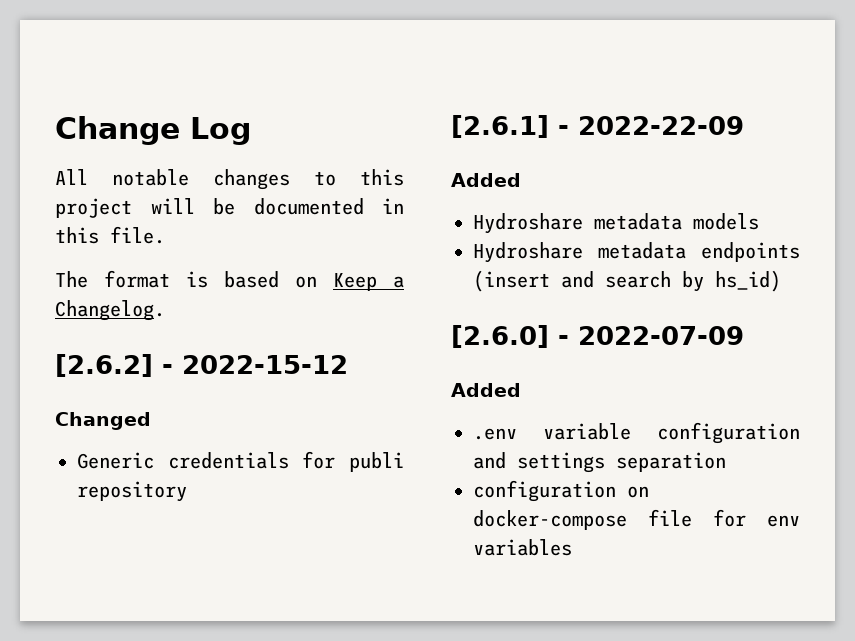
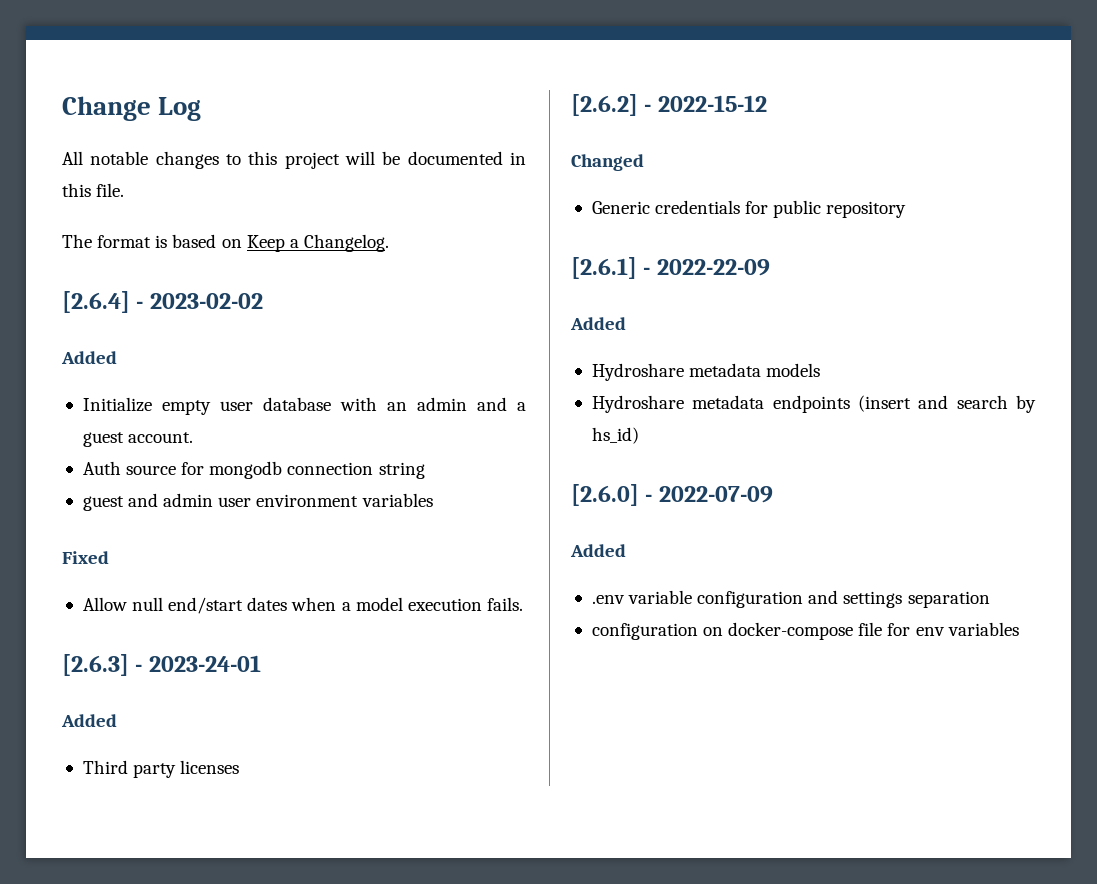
(165, 310) none -> [62,291,263,313] [61,351,117,364] [82,397,526,415] [82,432,194,447] [82,461,425,479] [82,493,433,511] [62,551,109,564] [82,597,523,614] [62,654,261,676] [61,714,117,727] [82,760,240,778] // [2.6.4] - 2023-02-02 // Added // Initialize empty user database with an admin and a guest account. // Auth source for mongodb connection string // guest and admin user environment variables // Fixed // Allow null end/start dates when a model execution fails. // [2.6.3] - 2023-24-01 // Added // Third party licenses
[349,452,405,472] publi -> [773,200,822,218] public

